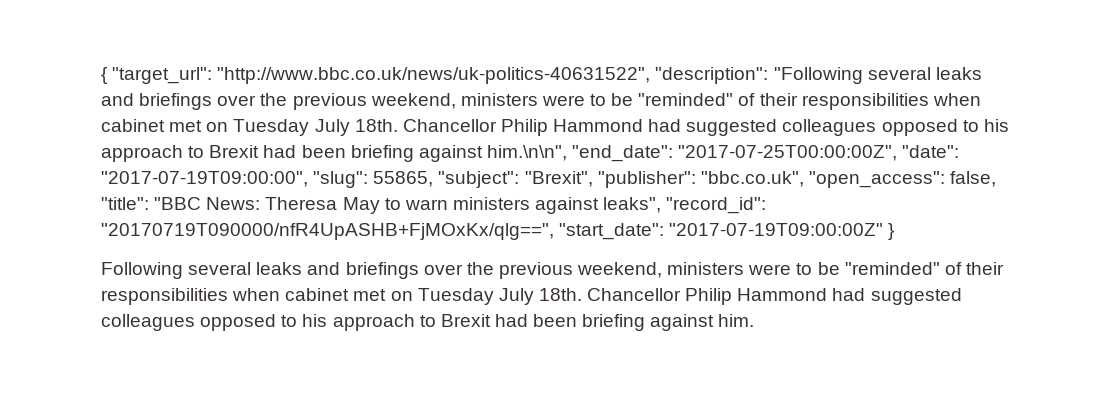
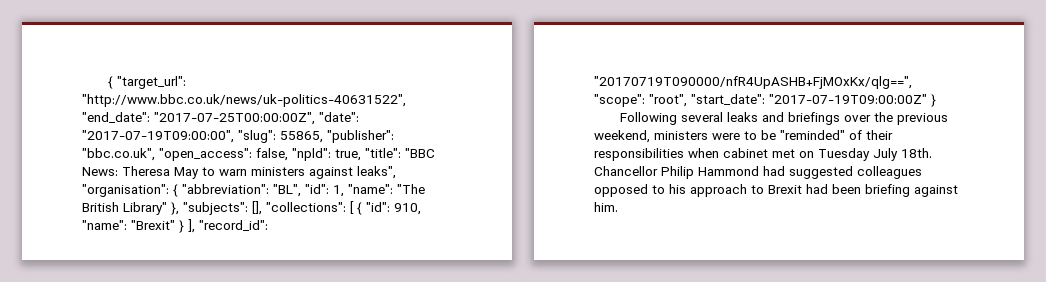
[655,67,982,84] [101,93,981,110] [101,119,1009,136] [101,145,567,162] "description": "Following several leaks and briefings over the previous weekend, ministers were to be "reminded" of their responsibilities when cabinet met on Tuesday July 18th. Chancellor Philip Hammond had suggested colleagues opposed to his approach to Brexit had been briefing against him.\n\n", -> (406, 100) none
[438,171,593,188] "subject": "Brexit", -> (323, 137) none
(997, 179) none -> [292,148,361,161] "npld": true,
[666,197,767,214] [101,223,554,240] "record_id": "20170719T090000/nfR4UpASHB+FjMOxKx/qlg==", -> [82,184,425,197] [82,201,421,215] [82,219,268,233] [594,76,912,89] [594,94,687,107] "organisation": { "abbreviation": "BL", "id": 1, "name": "The British Library" }, "subjects": [], "collections": [ { "id": 910, "name": "Brexit" } ], "record_id": "20170719T090000/nfR4UpASHB+FjMOxKx/qlg==", "scope": "root",

